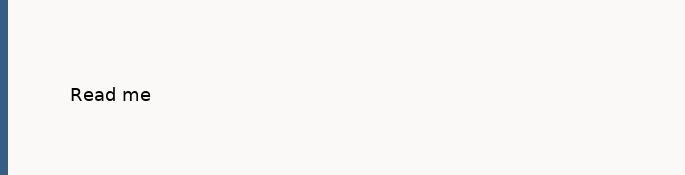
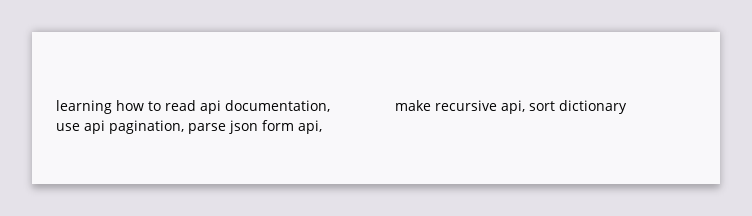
[70,87,151,101] Read me -> [56,100,330,114] [56,120,322,134] [395,100,627,114] learning how to read api documentation, use api pagination, parse json form api, make recursive api, sort dictionary

